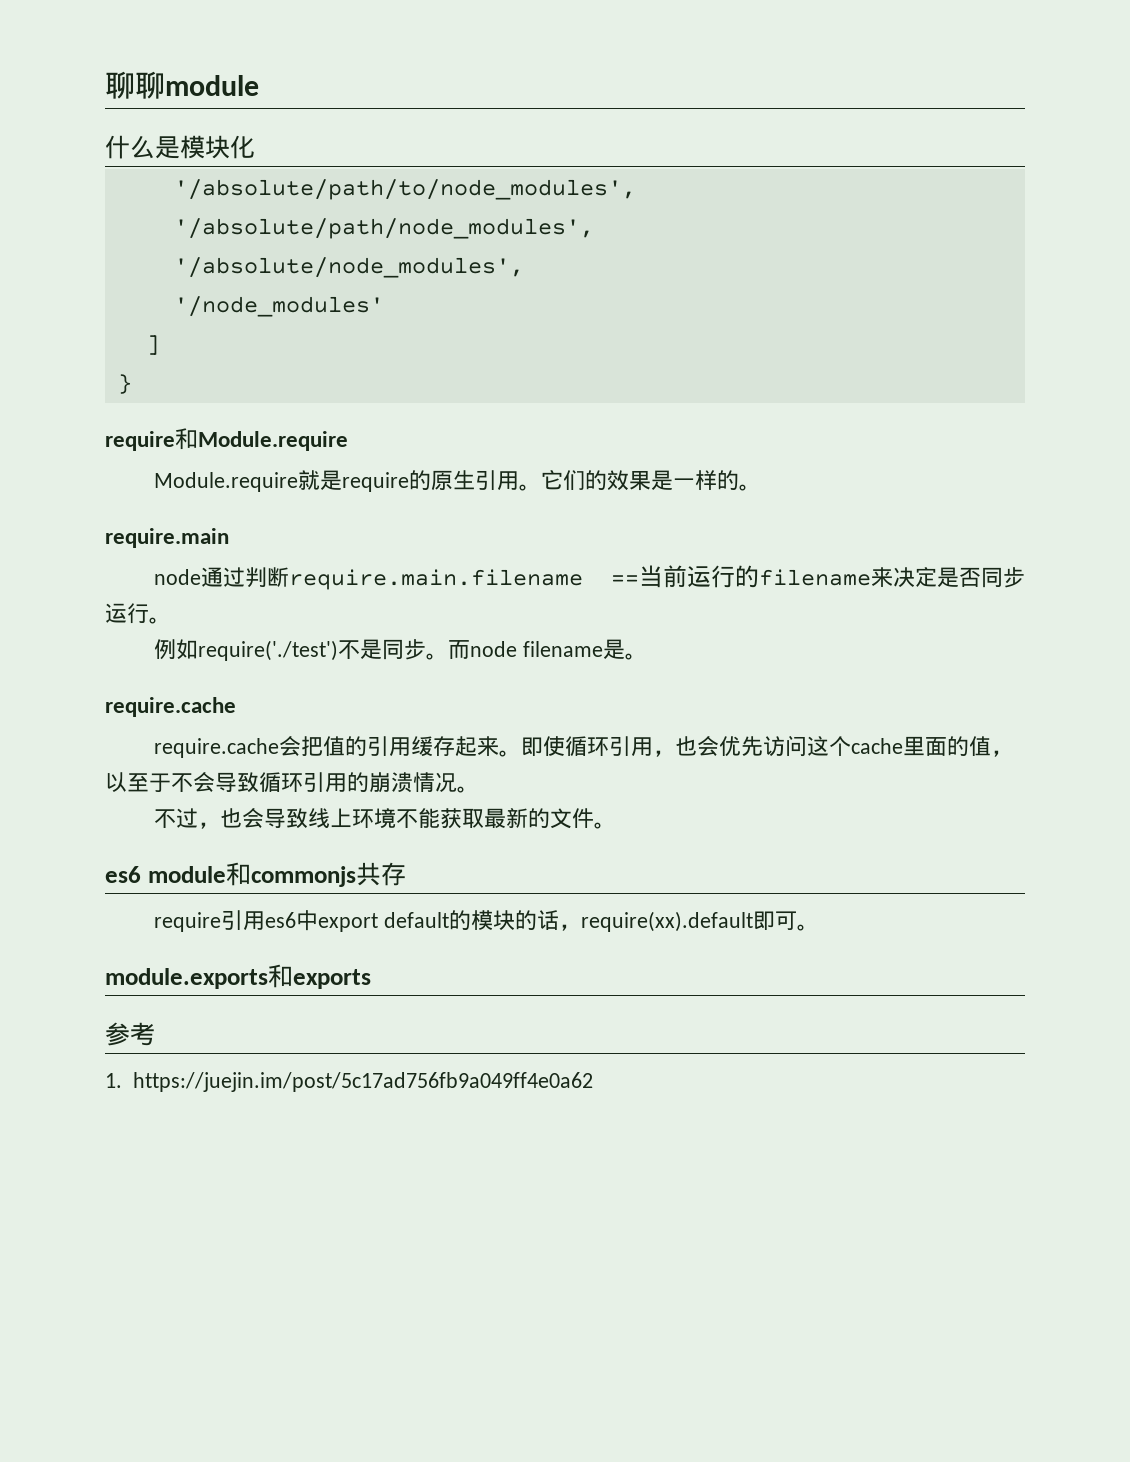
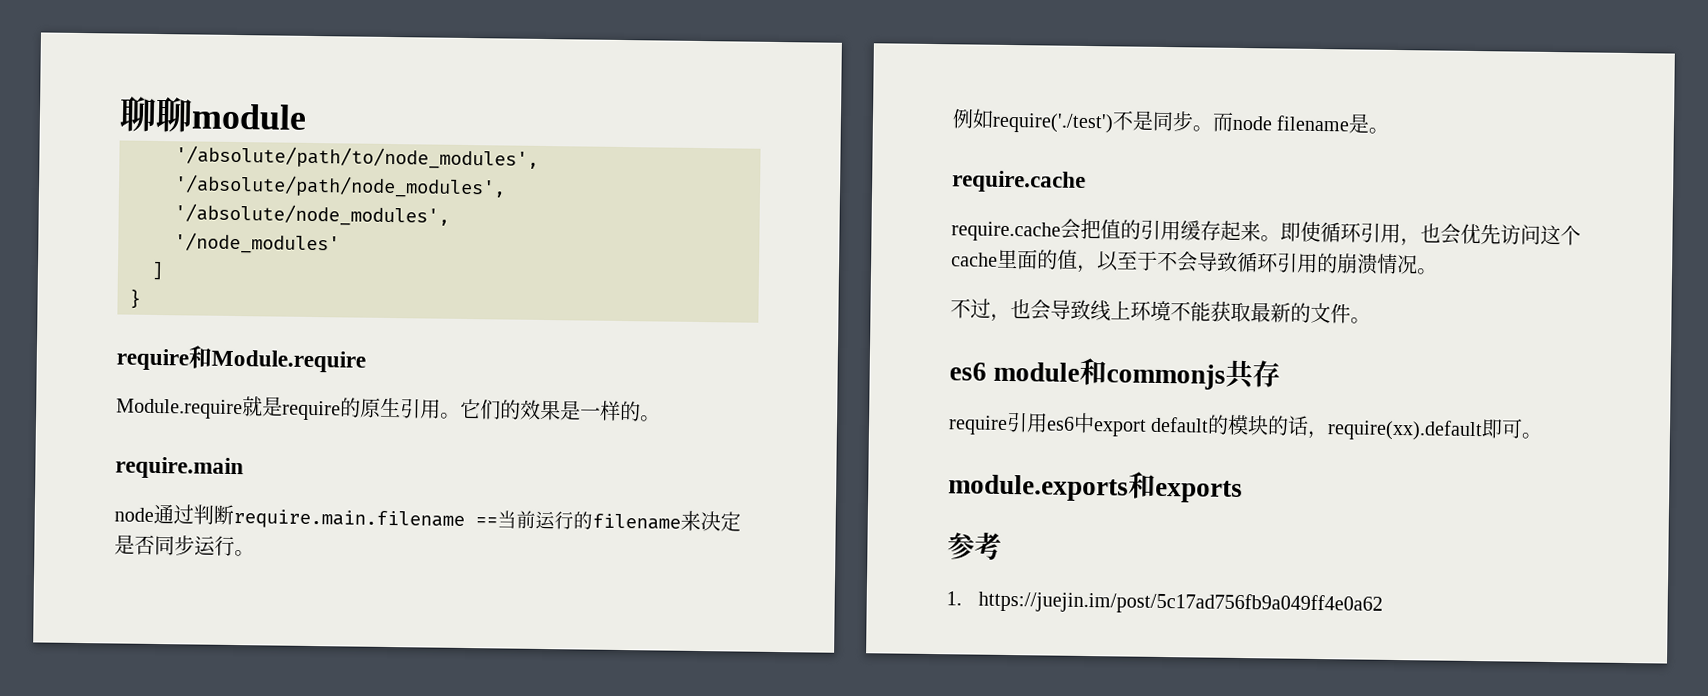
[105,135,255,159] // 什么是模块化 -> (307, 116) none

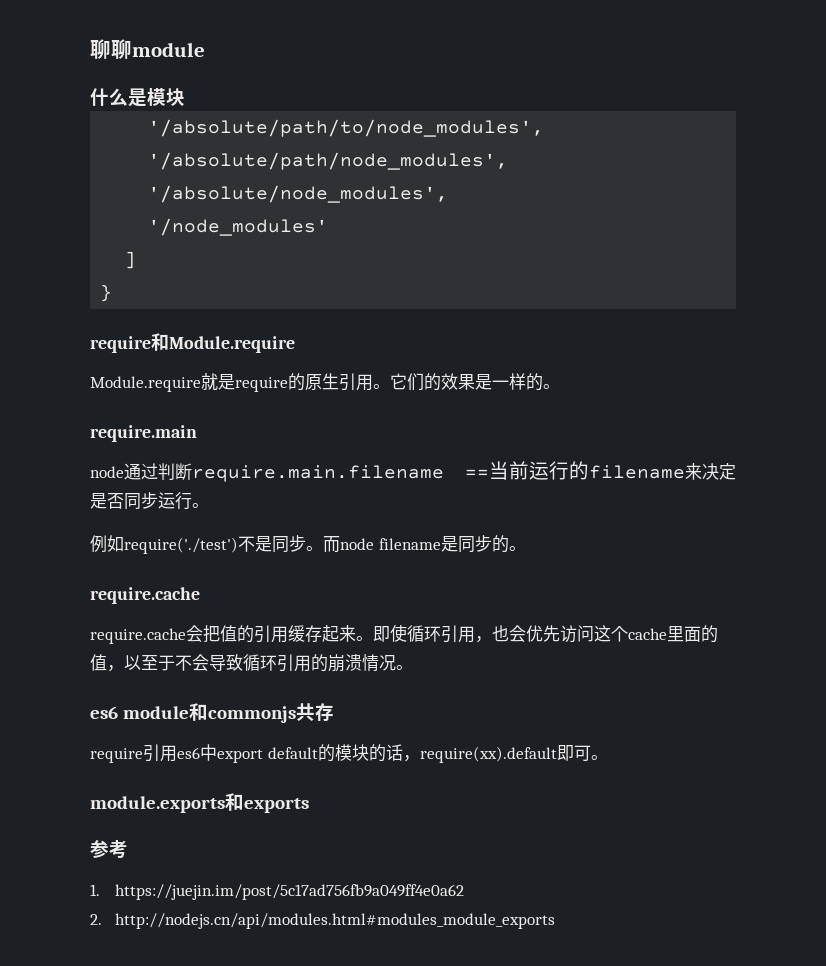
(307, 116) none -> [90,88,185,107] // 什么是模块
(1371, 123) none -> [457,535,509,553] 同步的
[950,298,1371,324] // 不过，也会导致线上环境不能获取最新的文件。 -> (413, 667) none
(1383, 603) none -> [90,913,556,929] // 2. http://nodejs.cn/api/modules.html#modules_module_exports

